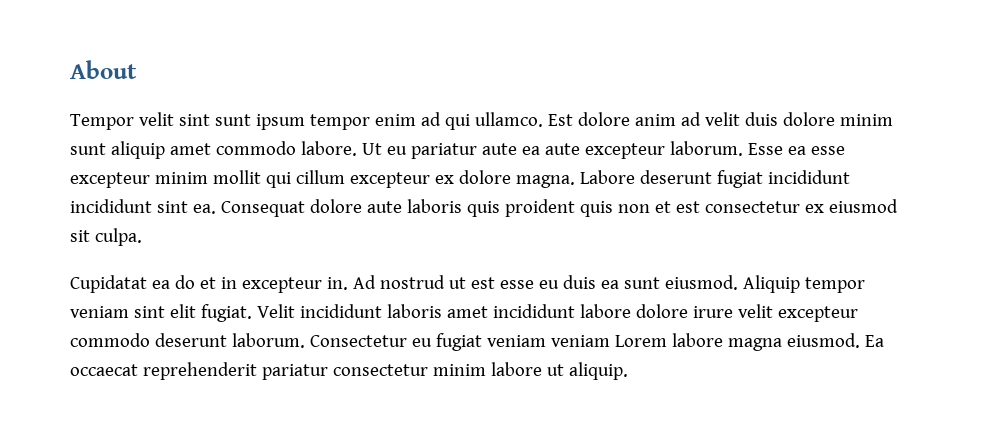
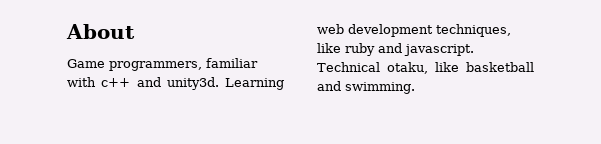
[70,112,893,130] [70,141,845,159] [70,170,850,188] [70,199,898,217] [70,228,142,246] [70,275,865,293] [70,304,858,322] [70,333,884,351] [70,362,628,380] Tempor velit sint sunt ipsum tempor enim ad qui ullamco. Est dolore anim ad velit duis dolore minim sunt aliquip amet commodo labore. Ut eu pariatur aute ea aute excepteur laborum. Esse ea esse excepteur minim mollit qui cillum excepteur ex dolore magna. Labore deserunt fugiat incididunt incididunt sint ea. Consequat dolore aute laboris quis proident quis non et est consectetur ex eiusmod sit culpa. // Cupidatat ea do et in excepteur in. Ad nostrud ut est esse eu duis ea sunt eiusmod. Aliquip tempor veniam sint elit fugiat. Velit incididunt laboris amet incididunt labore dolore irure velit excepteur commodo deserunt laborum. Consectetur eu fugiat veniam veniam Lorem labore magna eiusmod. Ea occaecat reprehenderit pariatur consectetur minim labore ut aliquip. -> [67,58,258,71] [67,77,284,90] [317,24,511,37] [317,43,474,56] [317,62,534,74] [317,81,415,94] Game programmers, familiar with c++ and unity3d. Learning web development techniques, like ruby and javascript. Technical otaku, like basketball and swimming.

